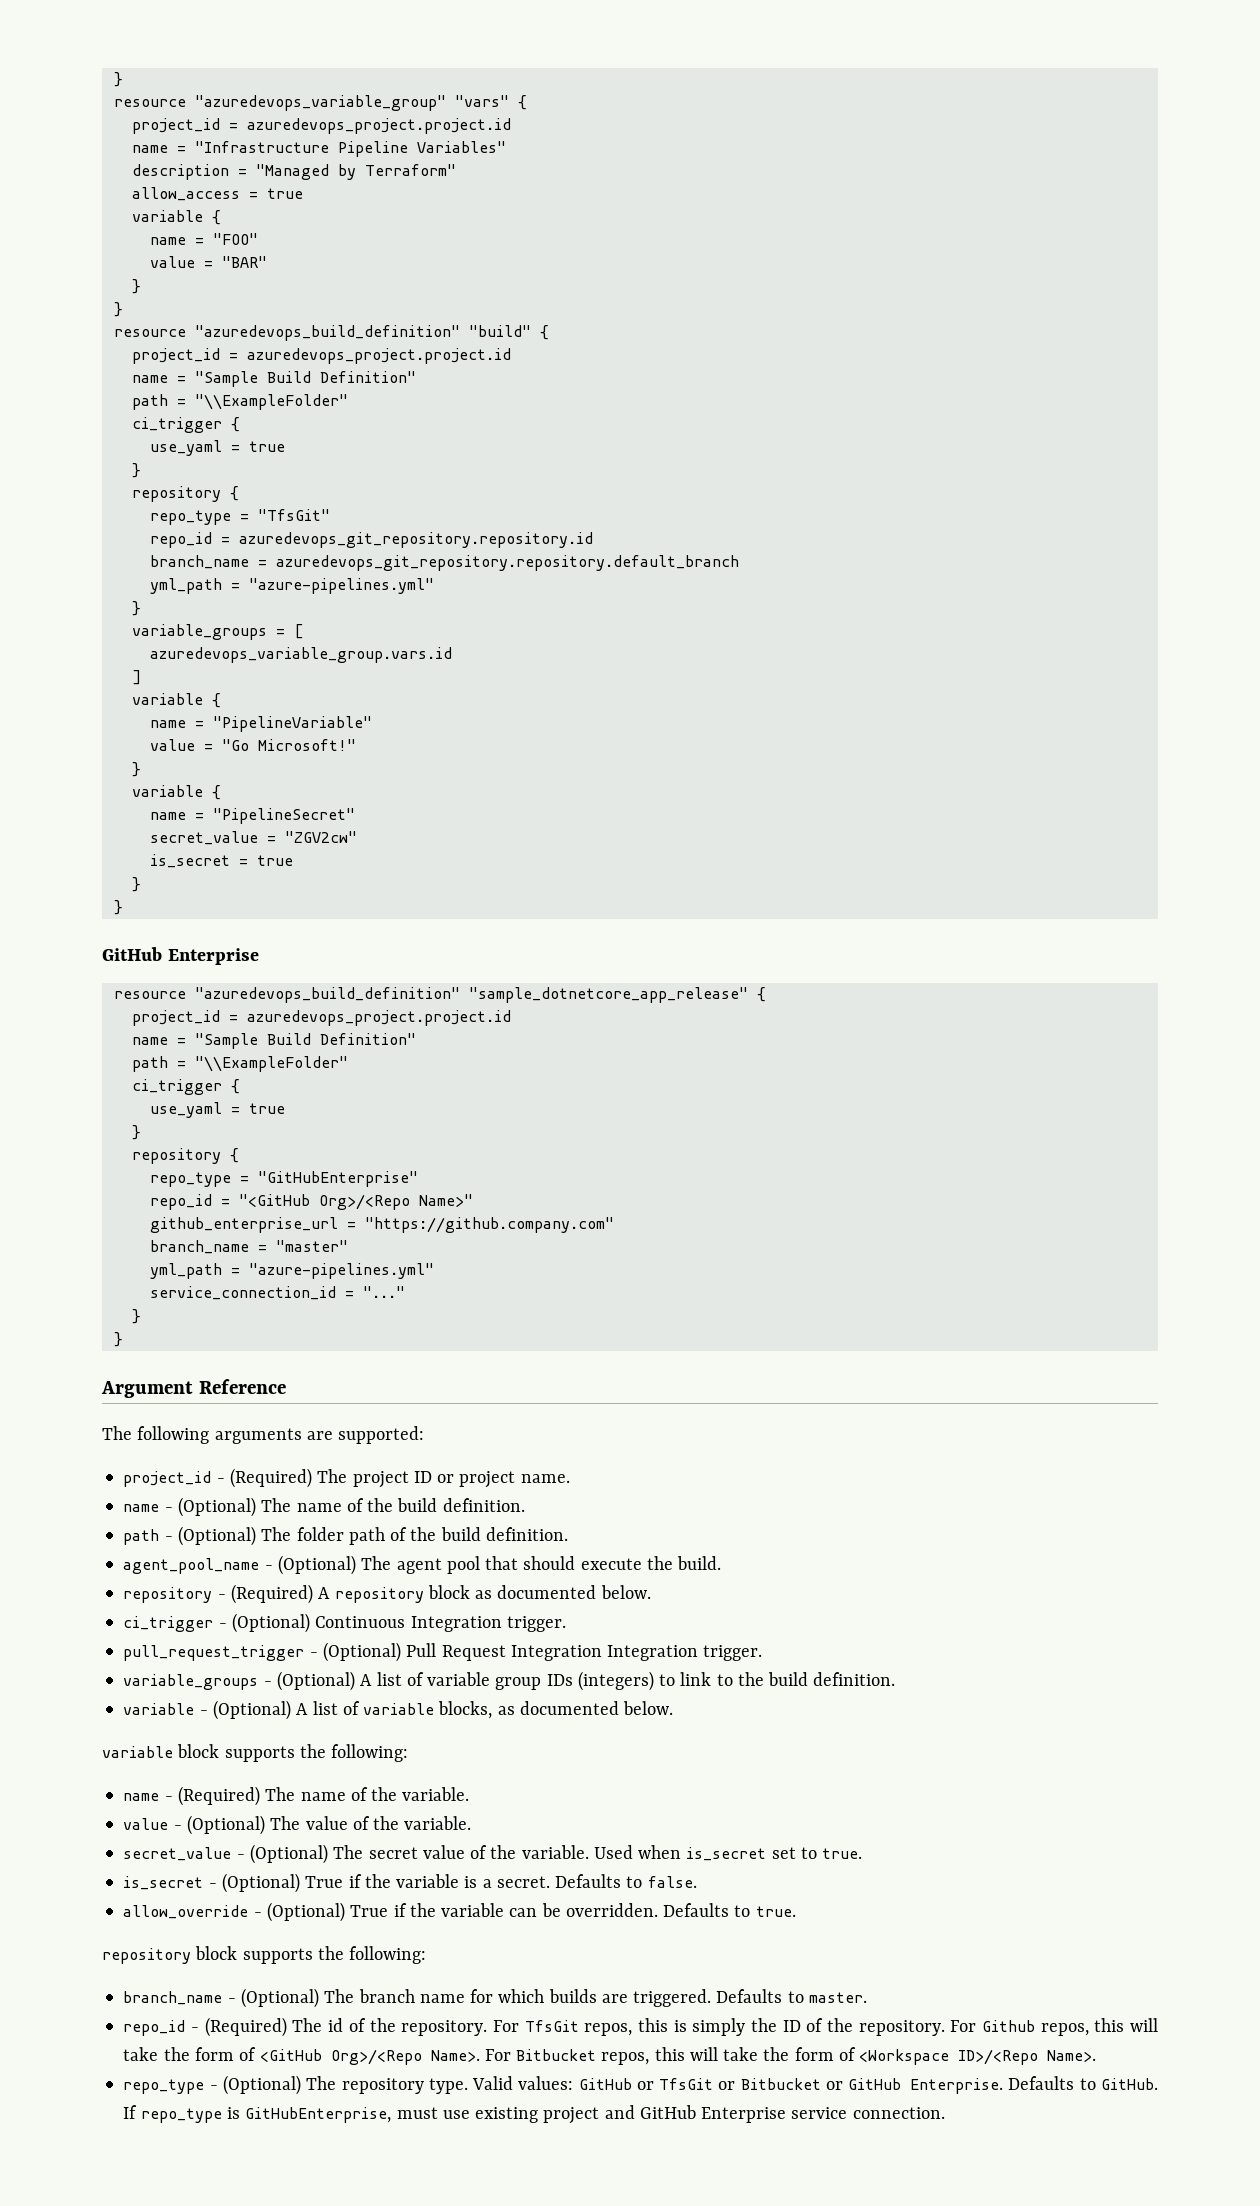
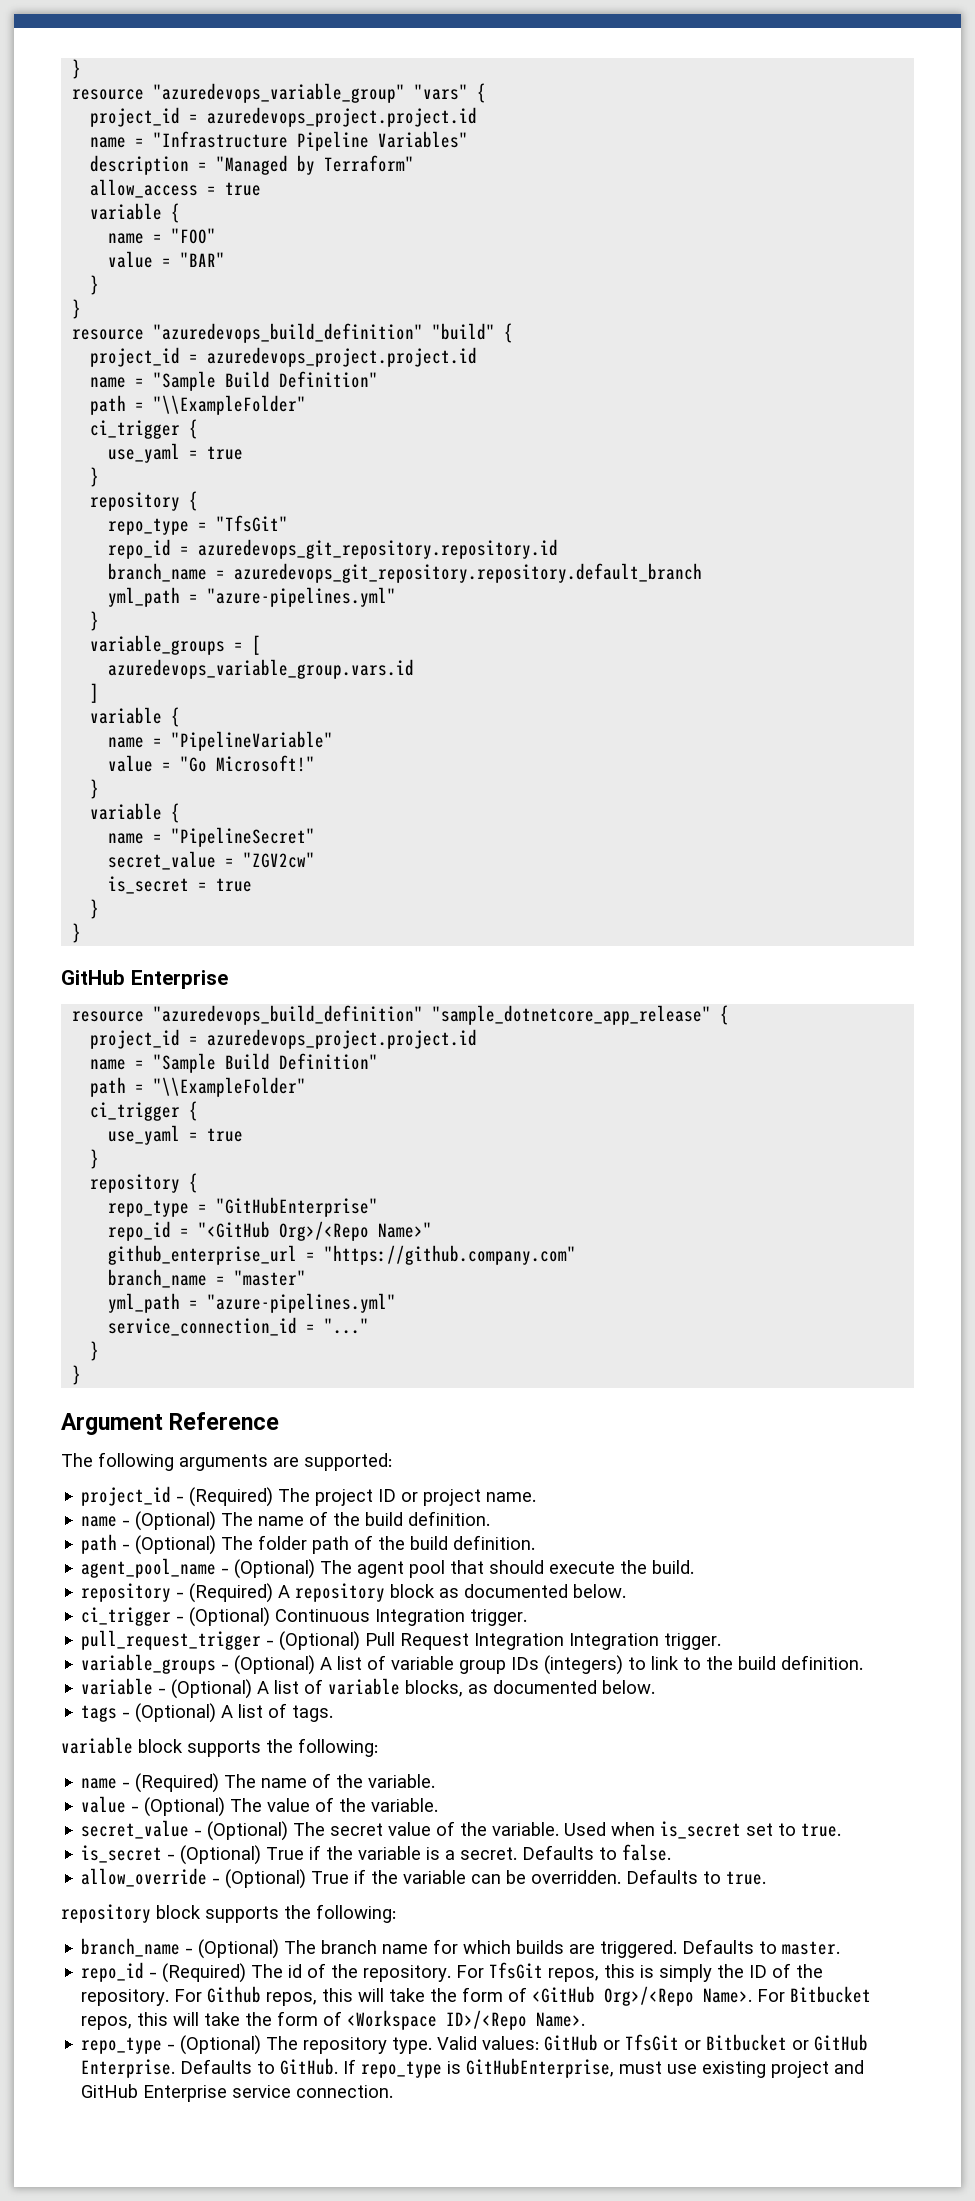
(674, 1708) none -> [81,1703,334,1723] // tags - (Optional) A list of tags.

